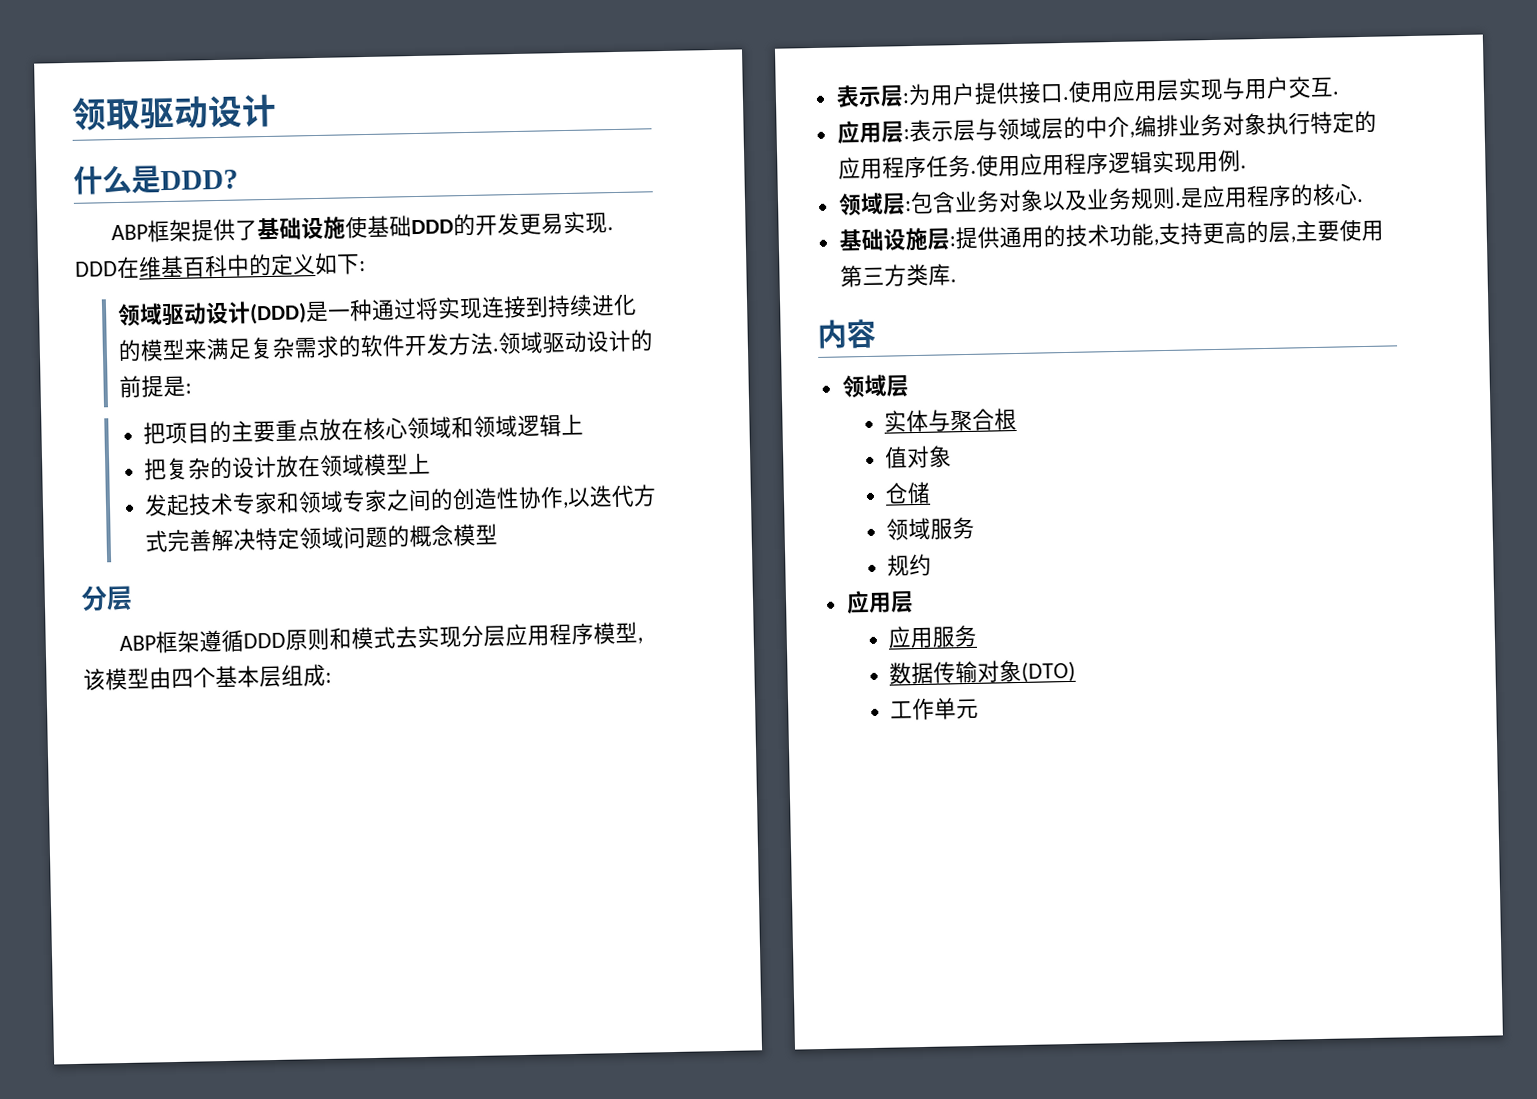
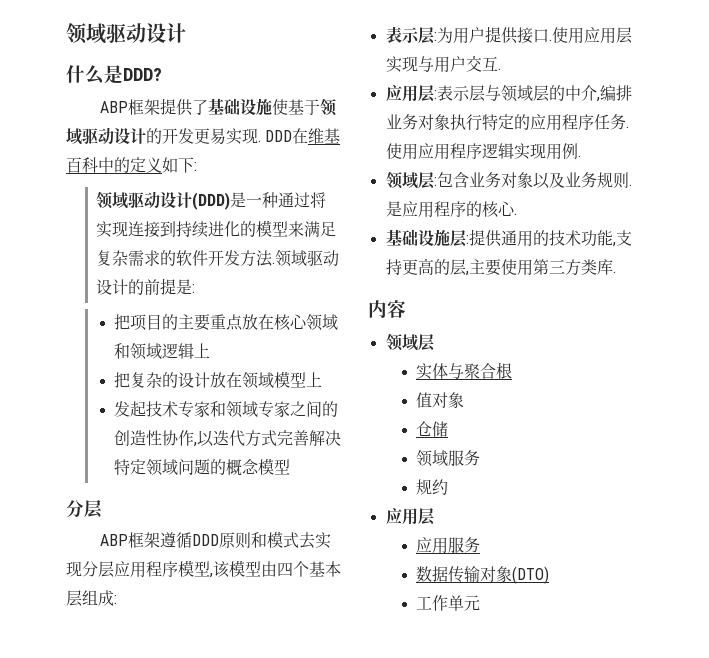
[71,97,141,131] 领取 -> [66,23,106,44] 领域
[388,215,454,238] 础DDD -> [303,98,337,116] [66,127,146,145] 于领域驱动设计

